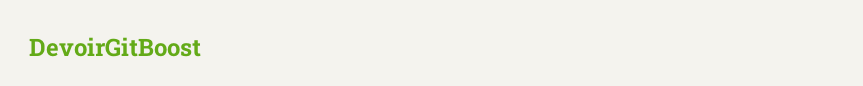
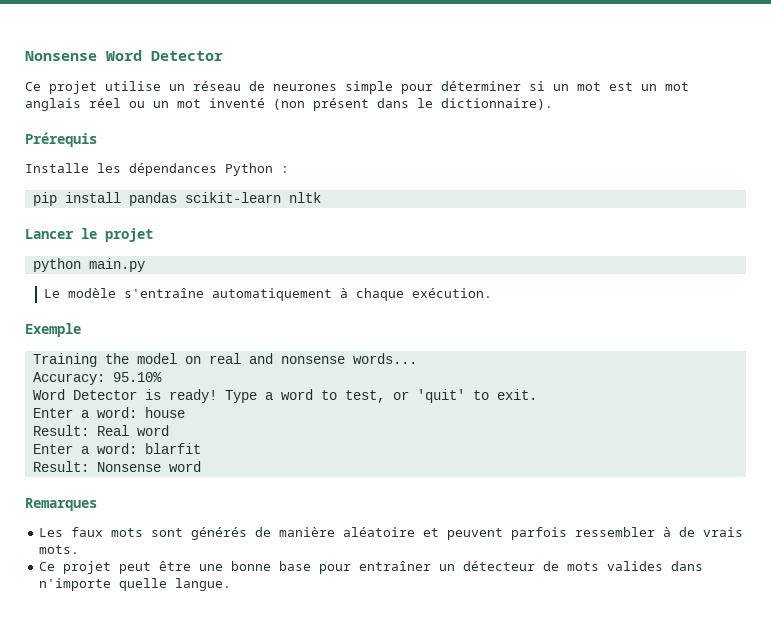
[29,37,201,57] DevoirGitBoost -> [25,50,223,61] [25,81,689,94] [25,98,553,111] [25,132,97,147] [25,163,289,176] [32,192,321,206] [25,228,153,242] [32,258,145,272] [43,288,492,301] [25,323,81,337] [32,353,417,367] [32,372,162,385] [32,389,537,403] [32,407,185,418] [32,425,169,436] [32,443,201,454] [32,461,201,472] [25,498,97,511] [39,527,744,540] [39,545,80,554] [39,561,704,574] [39,578,232,591] Nonsense Word Detector // Ce projet utilise un réseau de neurones simple pour déterminer si un mot est un mot anglais réel ou un mot inventé (non présent dans le dictionnaire). // Prérequis // Installe les dépendances Python : // pip install pandas scikit-learn nltk // Lancer le projet // python main.py // Le modèle s'entraîne automatiquement à chaque exécution. // Exemple // Training the model on real and nonsense words... // Accuracy: 95.10% // Word Detector is ready! Type a word to test, or 'quit' to exit. // Enter a word: house // Result: Real word // Enter a word: blarfit // Result: Nonsense word // Remarques // Les faux mots sont générés de manière aléatoire et peuvent parfois ressembler à de vrais mots. // Ce projet peut être une bonne base pour entraîner un détecteur de mots valides dans n'importe quelle langue.

